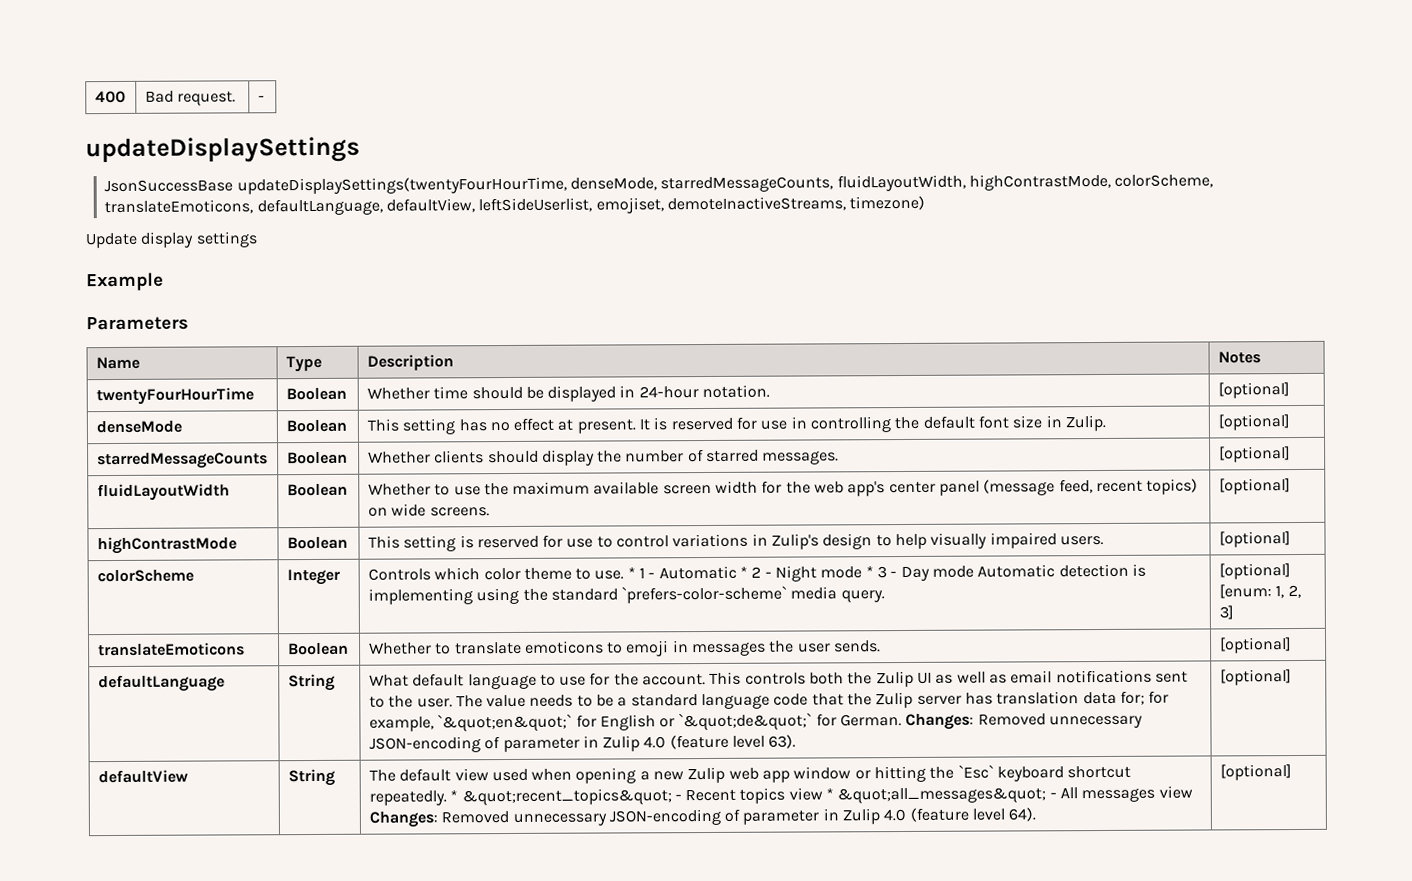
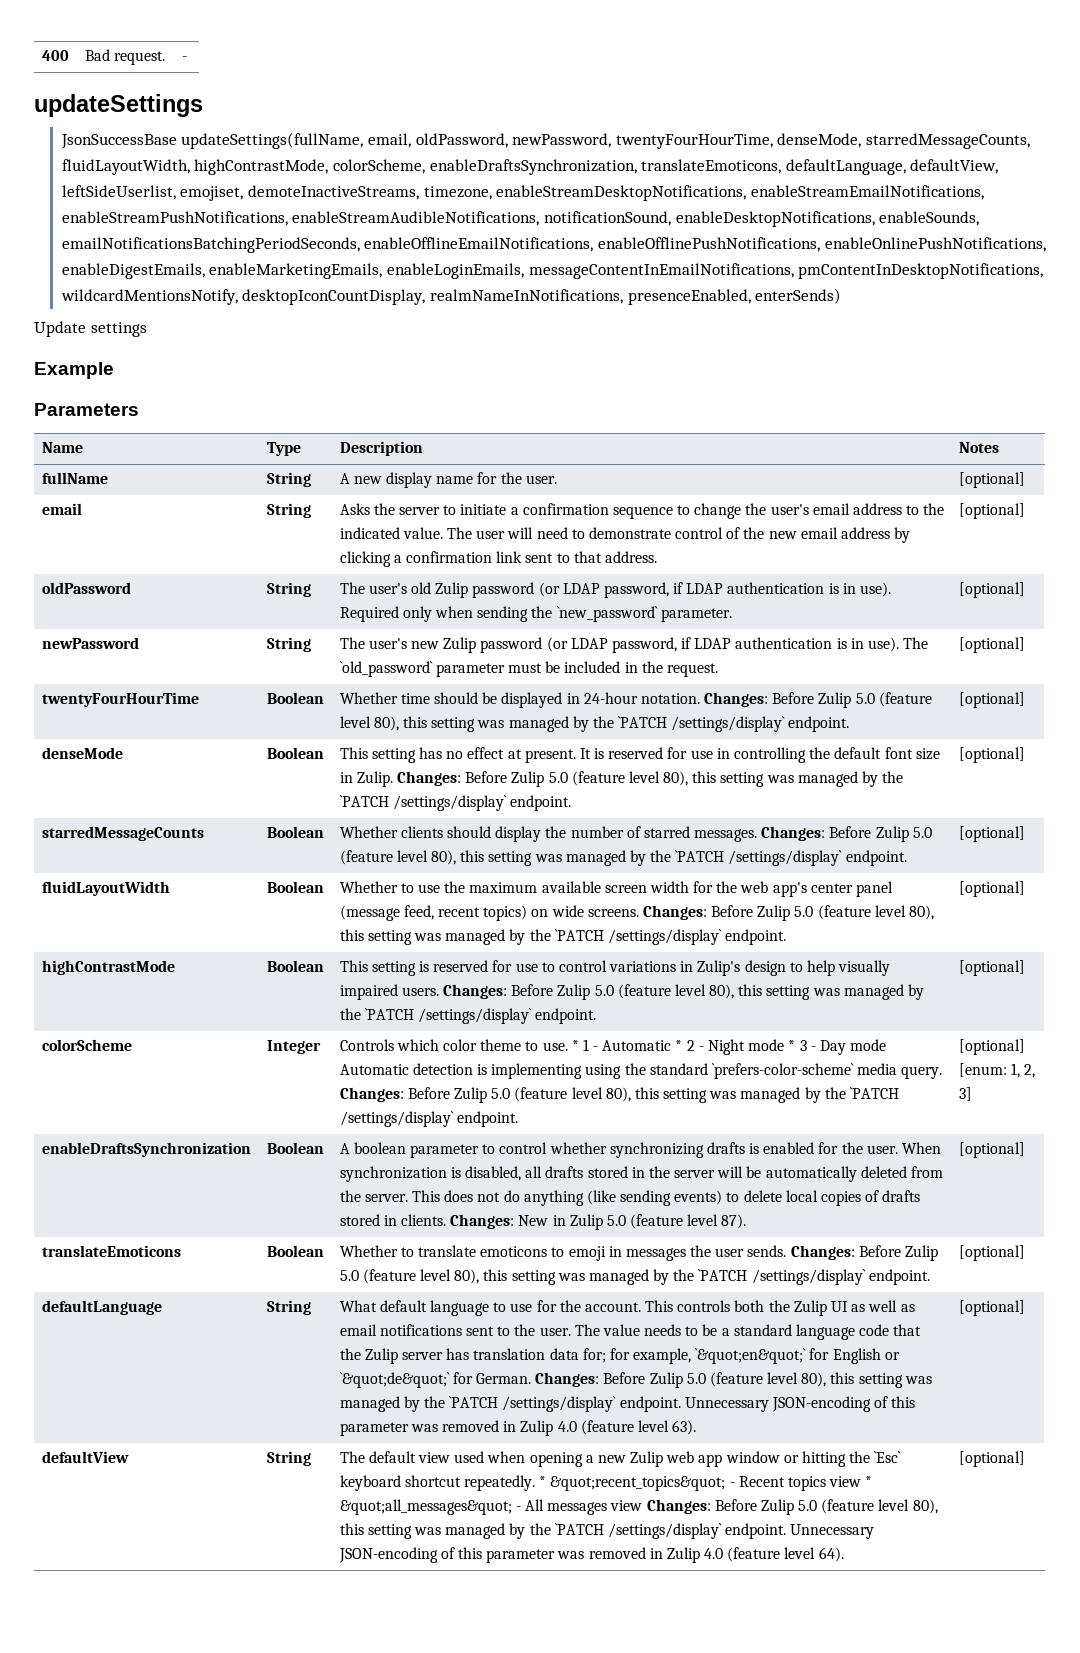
[85,136,360,164] updateDisplaySettings -> [34,94,203,117] updateSettings
[236,176,567,195] updateDisplaySettings(twentyFourHourTime, -> [181,132,773,149] updateSettings(fullName, email, oldPassword, newPassword, twentyFourHourTime,
(1214, 181) none -> [429,159,637,175] enableDraftsSynchronization,
[849,195,926,211] timezone) -> [423,185,984,201] [61,211,980,227] [61,237,1046,253] [61,263,1044,279] [60,288,842,305] timezone, enableStreamDesktopNotifications, enableStreamEmailNotifications, enableStreamPushNotifications, enableStreamAudibleNotifications, notificationSound, enableDesktopNotifications, enableSounds, emailNotificationsBatchingPeriodSeconds, enableOfflineEmailNotifications, enableOfflinePushNotifications, enableOnlinePushNotifications, enableDigestEmails, enableMarketingEmails, enableLoginEmails, messageContentInEmailNotifications, pmContentInDesktopNotifications, wildcardMentionsNotify, desktopIconCountDisplay, realmNameInNotifications, presenceEnabled, enterSends)
[140,231,195,248] display -> (86, 329) none
(1261, 357) none -> [41,472,108,484] [266,472,311,487] [339,472,557,488] [958,472,1025,488] [41,503,82,515] [266,503,311,518] [339,503,945,519] [339,527,911,543] [339,551,657,567] [958,503,1025,519] [41,582,131,594] [266,582,311,597] [339,582,891,598] [339,606,732,622] [958,582,1025,598] [41,637,139,649] [266,637,311,652] [339,637,929,653] [339,661,718,677] [958,637,1025,653] // fullName | String | A new display name for the user. | [optional] // email | String | Asks the server to initiate a confirmation sequence to change the user's email address to the indicated value. The user will need to demonstrate control of the new email address by clicking a confirmation link sent to that address. | [optional] // oldPassword | String | The user's old Zulip password (or LDAP password, if LDAP authentication is in use). Required only when sending the `new_password` parameter. | [optional] // newPassword | String | The user's new Zulip password (or LDAP password, if LDAP authentication is in use). The `old_password` parameter must be included in the request. | [optional]
(771, 391) none -> [704,692,932,708] [339,716,850,732] Changes: Before Zulip 5.0 (feature level 80), this setting was managed by the `PATCH /settings/display` endpoint.
(1106, 423) none -> [396,771,904,787] [339,795,571,811] Changes: Before Zulip 5.0 (feature level 80), this setting was managed by the `PATCH /settings/display` endpoint.
(840, 457) none -> [761,826,932,842] [339,850,907,866] Changes: Before Zulip 5.0 (feature level 80), this setting was managed by the `PATCH /settings/display` endpoint.
(490, 512) none -> [642,905,934,921] [339,929,787,945] Changes: Before Zulip 5.0 (feature level 80), this setting was managed by the `PATCH /settings/display` endpoint.
(1104, 540) none -> [442,984,924,1000] [339,1008,597,1024] Changes: Before Zulip 5.0 (feature level 80), this setting was managed by the `PATCH /settings/display` endpoint.
(885, 596) none -> [339,1087,899,1103] [339,1111,518,1127] Changes: Before Zulip 5.0 (feature level 80), this setting was managed by the `PATCH /settings/display` endpoint.
(1234, 612) none -> [41,1142,251,1157] [266,1142,324,1154] [339,1142,941,1158] [339,1166,943,1182] [339,1190,921,1206] [339,1214,747,1230] [958,1142,1025,1158] // enableDraftsSynchronization | Boolean | A boolean parameter to control whether synchronizing drafts is enabled for the user. When synchronization is disabled, all drafts stored in the server will be automatically deleted from the server. This does not do anything (like sending events) to delete local copies of drafts stored in clients. Changes: New in Zulip 5.0 (feature level 87). | [optional]
(882, 646) none -> [790,1245,938,1261] [339,1269,930,1285] Changes: Before Zulip 5.0 (feature level 80), this setting was managed by the `PATCH /settings/display` endpoint.
[977,713,1144,729] [368,736,580,753] Removed unnecessary JSON-encoding of parameter -> [603,1372,932,1388] [339,1396,916,1412] [339,1420,499,1436] Before Zulip 5.0 (feature level 80), this setting was managed by the `PATCH /settings/display` endpoint. Unnecessary JSON-encoding of this parameter was removed
[441,808,820,826] Removed unnecessary JSON-encoding of parameter -> [714,1499,938,1515] [339,1523,875,1539] [338,1547,646,1563] Before Zulip 5.0 (feature level 80), this setting was managed by the `PATCH /settings/display` endpoint. Unnecessary JSON-encoding of this parameter was removed

